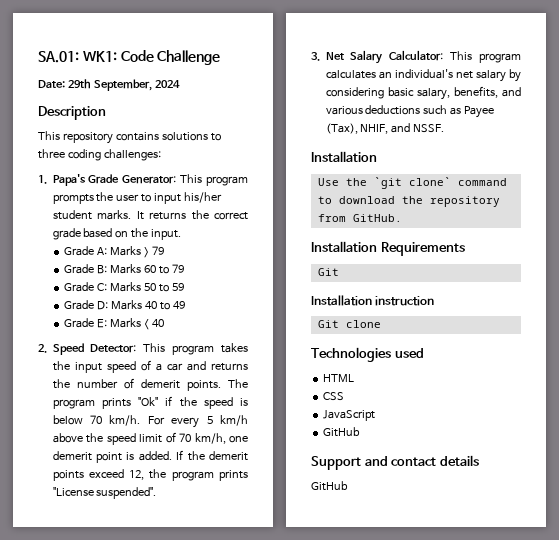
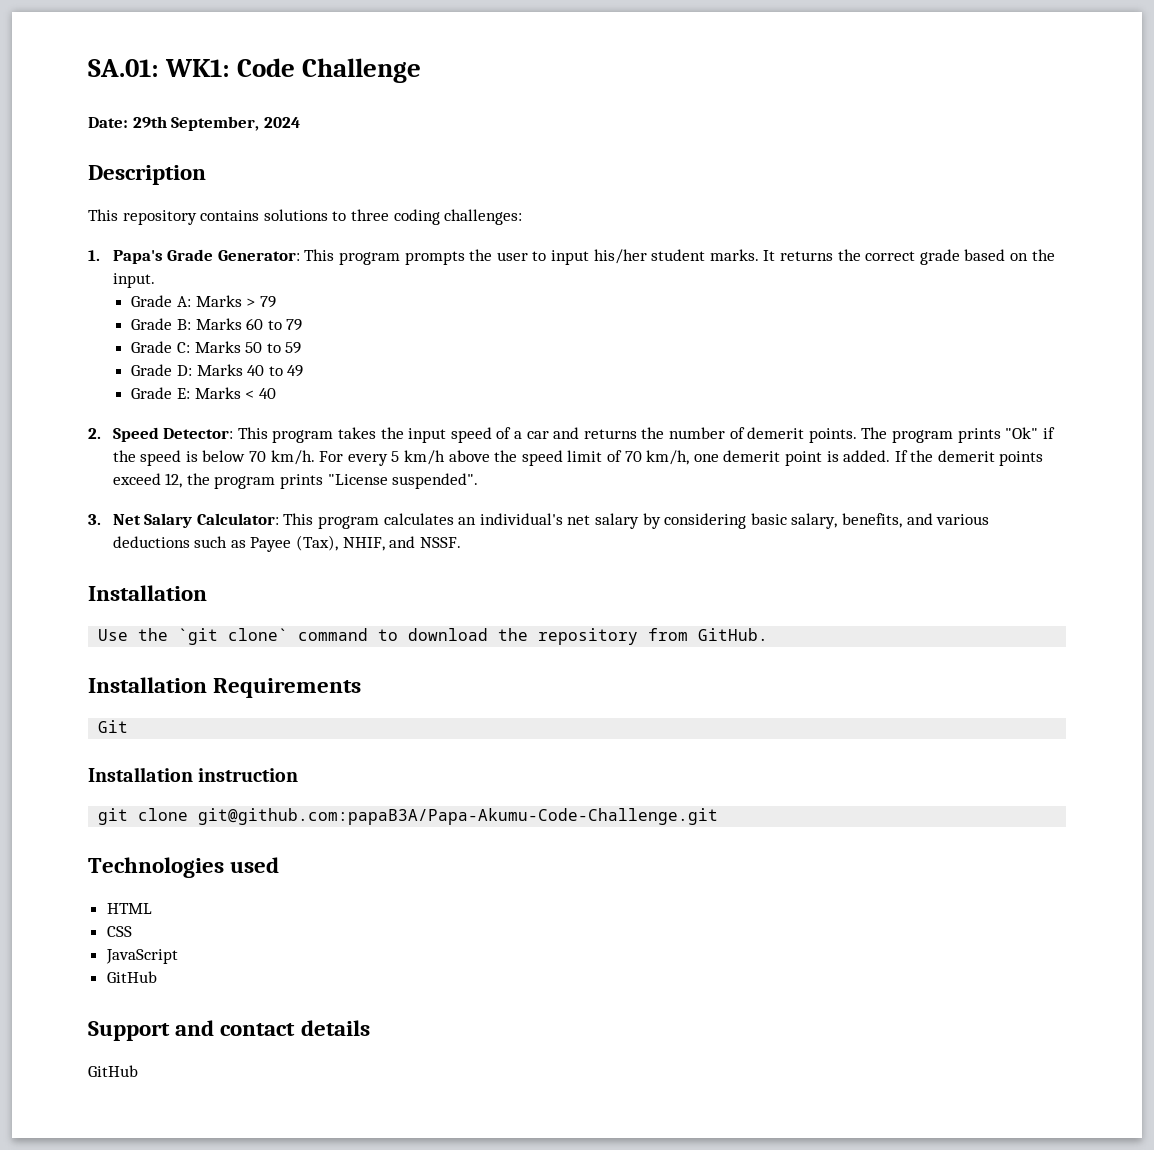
[317,320,339,328] Git -> [98,808,129,825] git
(381, 324) none -> [198,808,719,825] git@github.com:papaB3A/Papa-Akumu-Code-Challenge.git

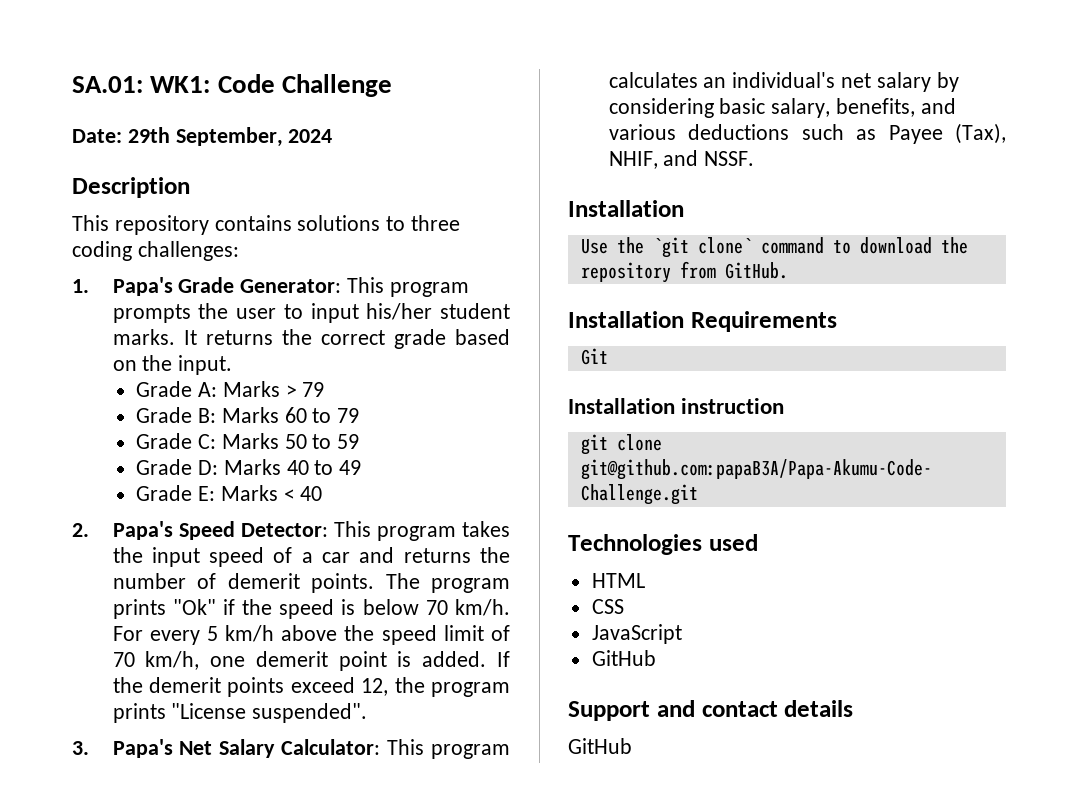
(101, 433) none -> [112,521,173,540] Papa's
(101, 519) none -> [112,739,173,758] Papa's

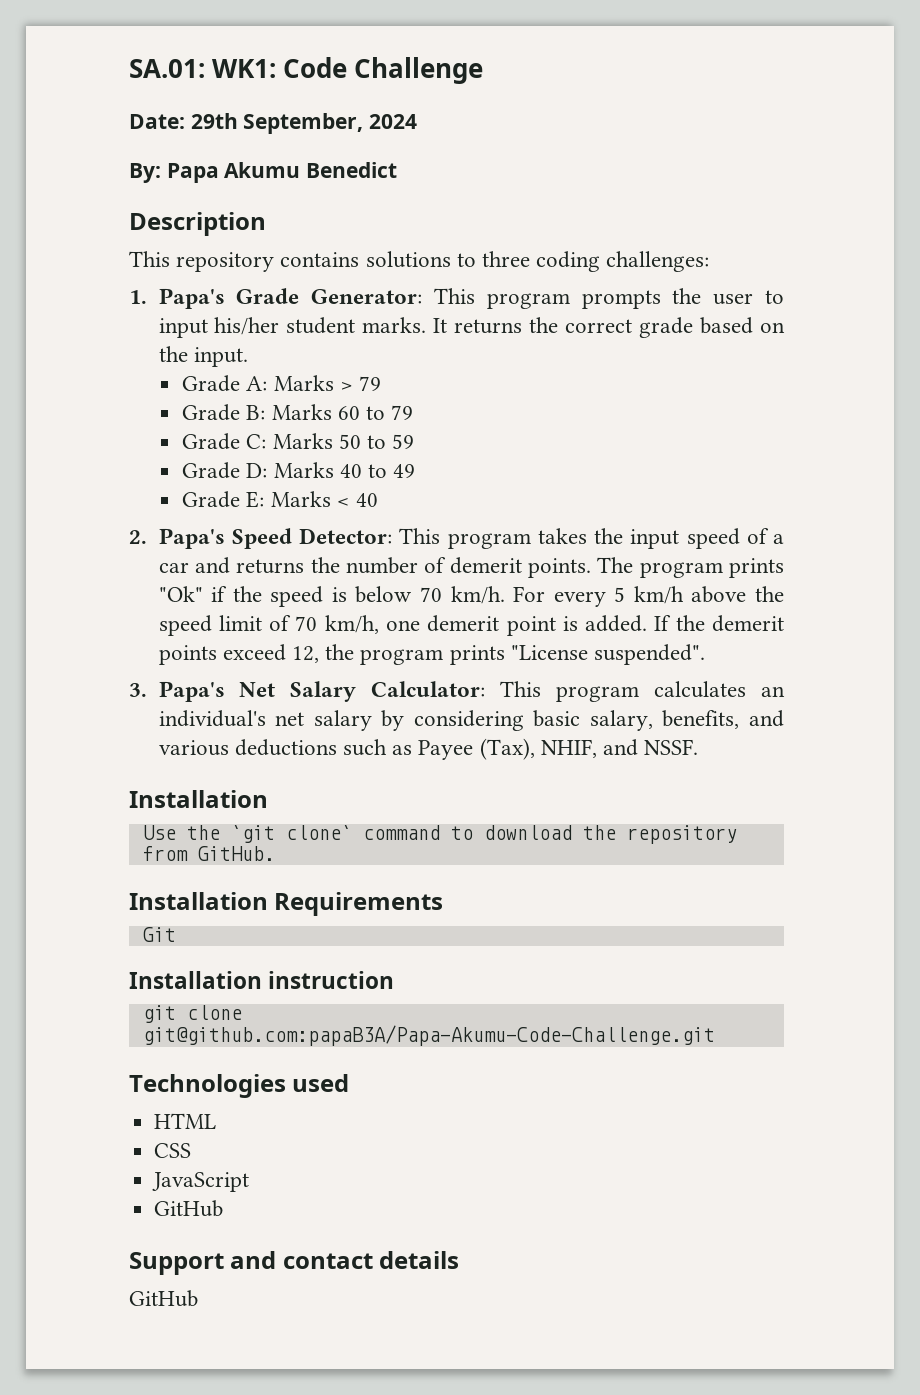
(333, 136) none -> [129,162,398,183] // By: Papa Akumu Benedict

